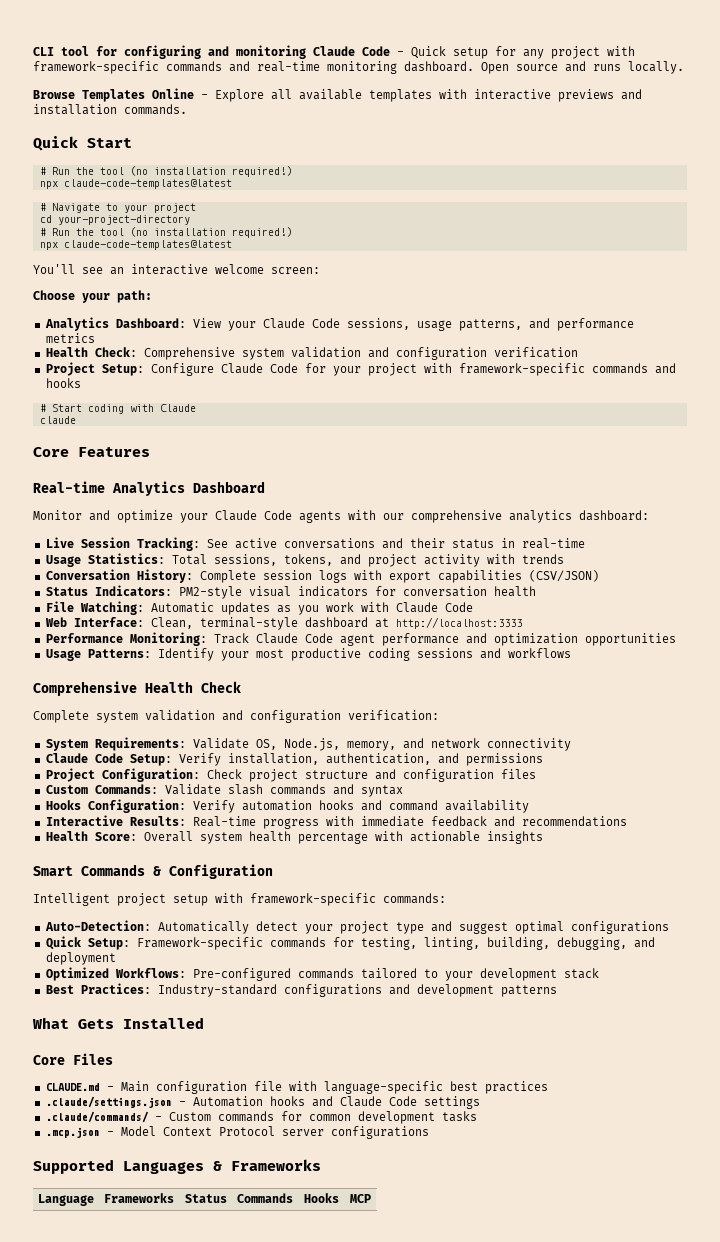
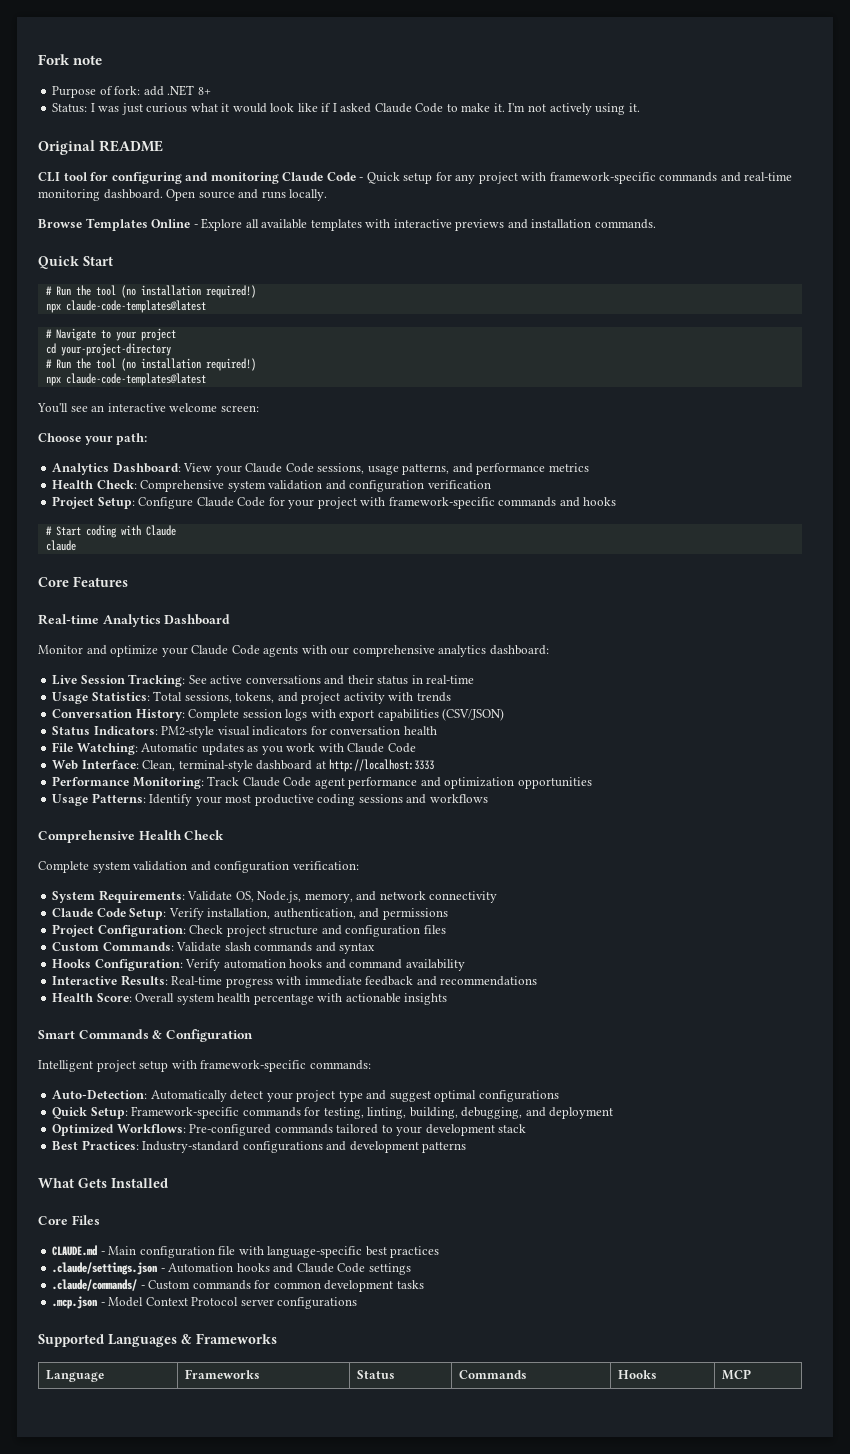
(33, 51) none -> [38,54,103,65] [52,85,211,98] [52,103,640,115] [38,140,164,155] Fork note // Purpose of fork: add .NET 8+ // Status: I was just curious what it would look like if I asked Claude Code to make it. I'm not actively using it. // Original README //

